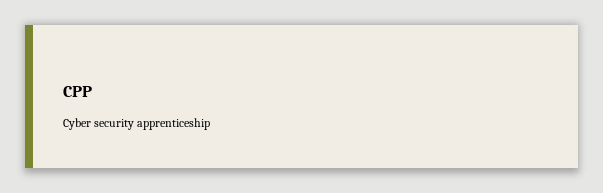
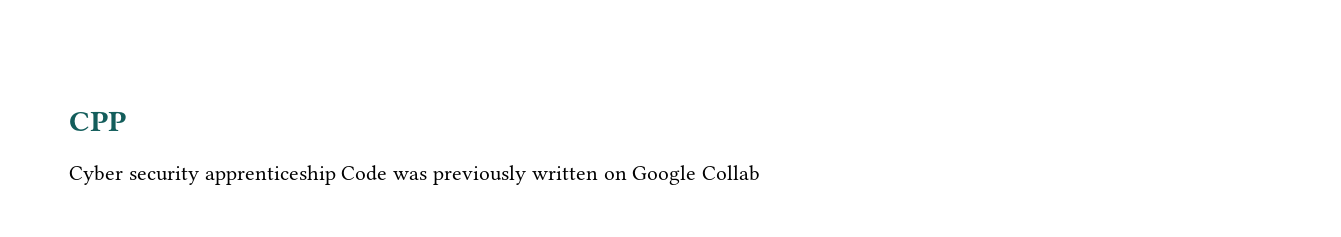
(211, 124) none -> [341,165,761,185] Code was previously written on Google Collab

